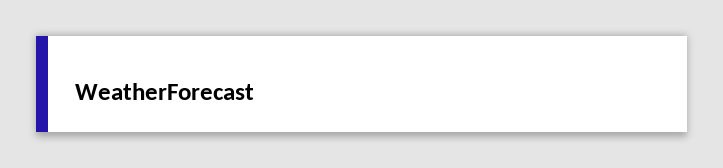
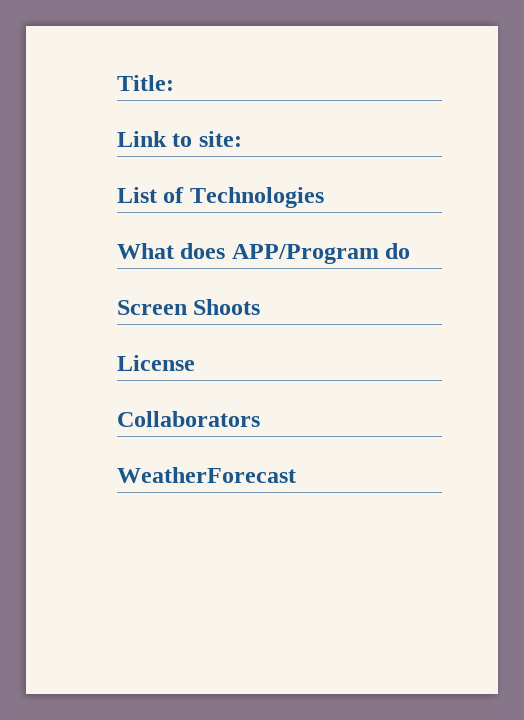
(75, 91) none -> [117,75,174,91] [117,131,242,147] [117,187,324,208] [117,243,411,264] [117,299,261,315] [117,355,195,371] [117,411,260,427] Title: // Link to site: // List of Technologies // What does APP/Program do // Screen Shoots // License // Collaborators //

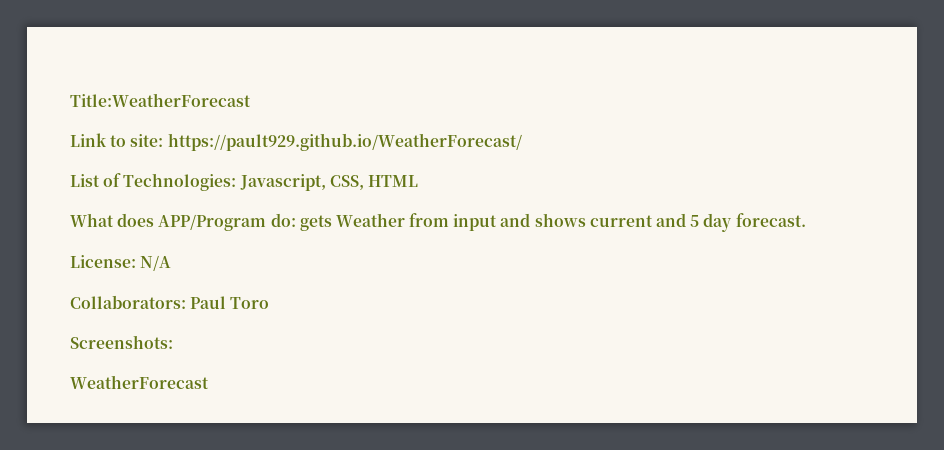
[117,75,174,91] Title: -> [70,93,251,107] Title:WeatherForecast
(242, 139) none -> [167,133,522,151] https://pault929.github.io/WeatherForecast/
[189,187,324,208] Technologies -> [123,173,418,191] Technologies: Javascript, CSS, HTML
[385,243,411,259] [117,299,261,315] [117,355,195,371] [117,411,260,427] do // Screen Shoots // License // Collaborators -> [270,213,806,232] [70,255,172,271] [70,295,270,309] [70,335,173,349] do: gets Weather from input and shows current and 5 day forecast. // License: N/A // Collaborators: Paul Toro // Screenshots:

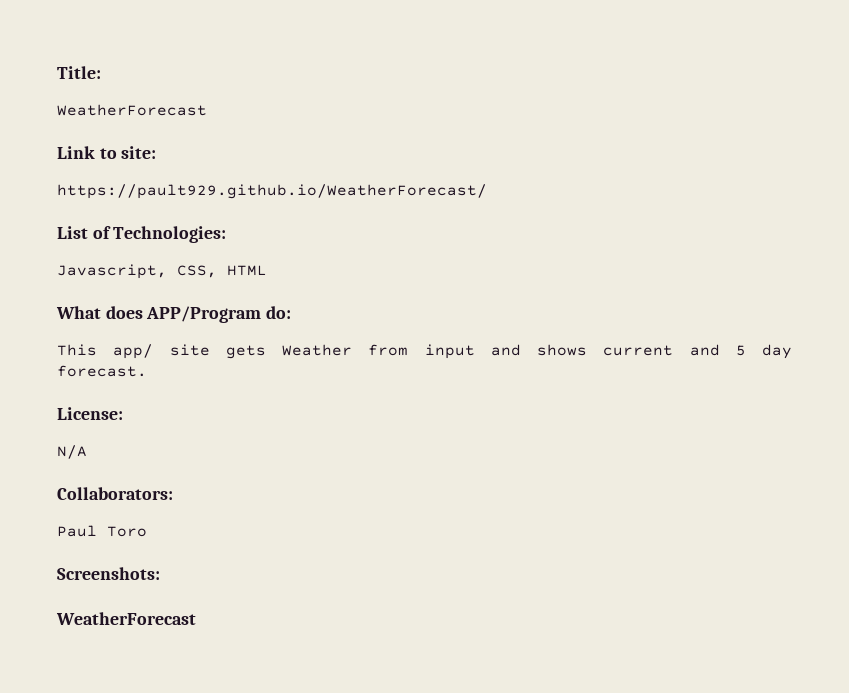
[70,93,251,107] Title:WeatherForecast -> [57,66,101,79] [57,104,207,116] Title: // WeatherForecast
(164, 140) none -> (157, 152) //
(237, 182) none -> (227, 234) //
(296, 220) none -> [57,344,210,359] // This app/ site
(136, 261) none -> (123, 413) //
(186, 302) none -> (173, 493) //

